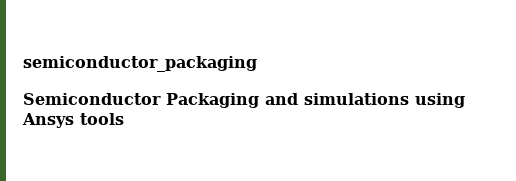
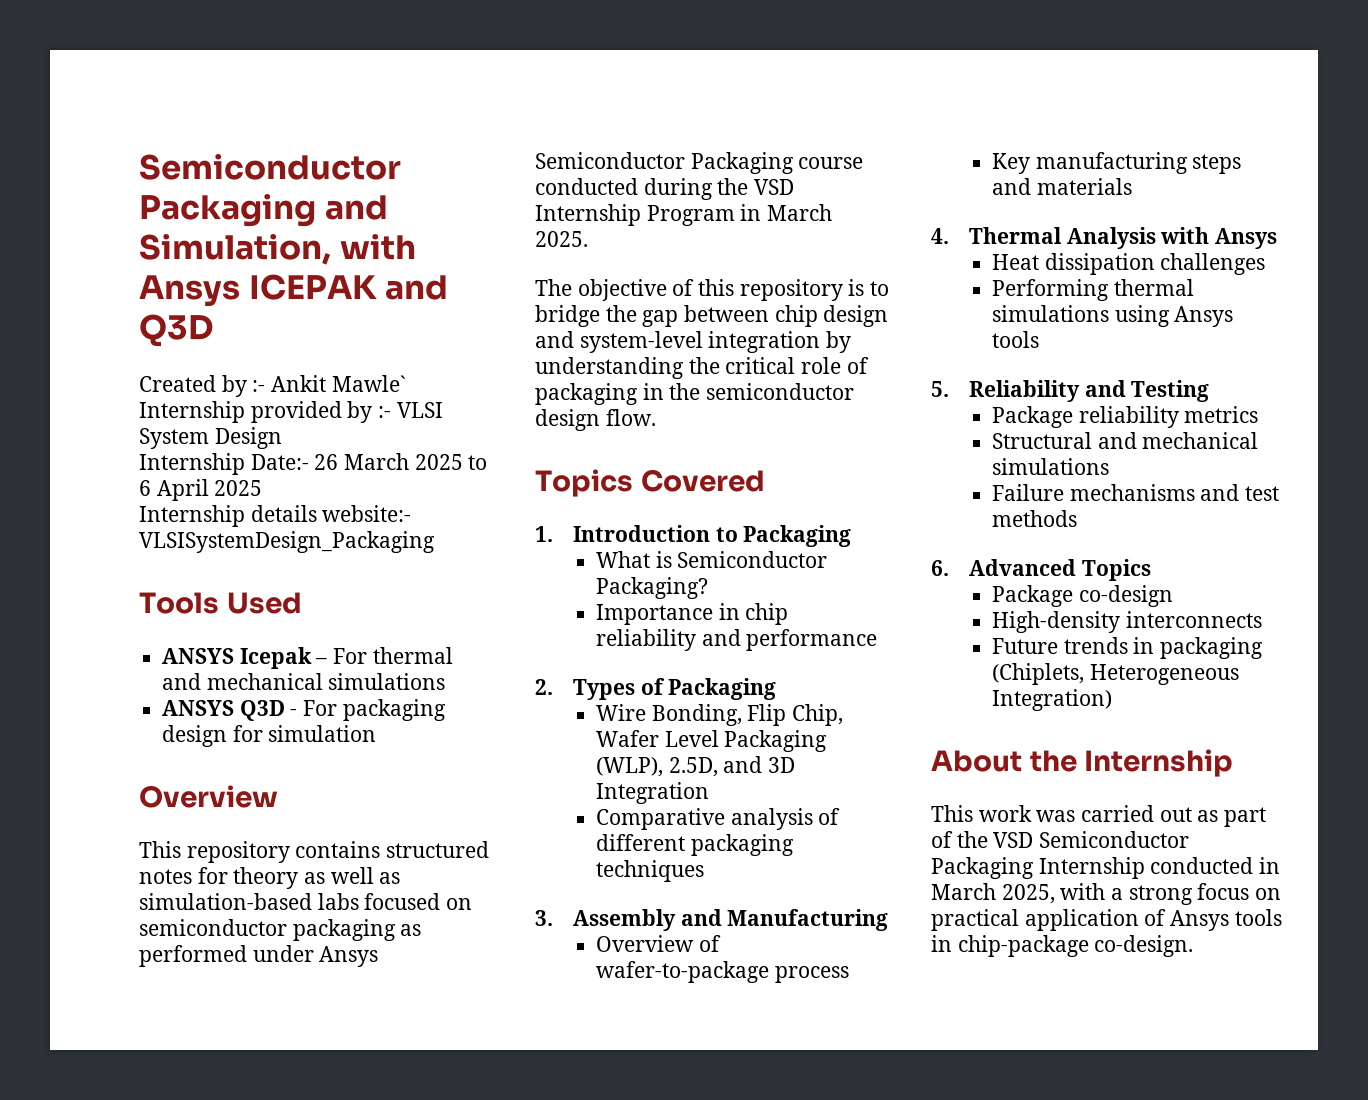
[23,56,257,72] semiconductor_packaging // -> (139, 167) none
[304,93,465,108] [22,113,124,128] simulations using Ansys tools -> [139,234,416,265] [139,274,448,307] [139,314,213,347] [139,375,406,397] [139,401,443,423] [139,427,282,449] [139,453,488,475] [139,479,263,501] [139,505,412,527] [139,531,435,553] [139,592,302,614] [162,647,453,669] [162,673,446,690] [162,699,446,721] [162,725,377,747] [139,785,278,808] [139,841,490,863] [139,867,401,889] [139,893,473,910] [139,919,422,941] [139,945,379,967] [535,152,864,174] [535,178,795,200] [535,204,833,226] [535,231,588,247] [535,279,890,301] [535,305,889,327] [535,331,852,353] [535,357,869,379] [535,383,855,405] [535,409,656,431] [535,469,765,497] [535,525,852,547] [596,551,828,568] [596,577,709,599] [596,603,789,625] [596,629,878,651] [535,678,777,700] [596,704,844,726] [596,730,828,752] [596,756,796,777] [596,782,710,804] [596,808,841,830] [596,834,794,856] [596,860,705,882] [535,909,889,931] [596,935,721,952] [596,961,849,983] [992,152,1242,174] [992,178,1132,195] [931,227,1278,249] [992,253,1266,275] [992,279,1194,301] [992,305,1234,327] [992,331,1040,348] [931,380,1210,402] [992,406,1259,428] [992,432,1259,449] [992,458,1110,475] [992,484,1280,501] [992,510,1078,527] [931,559,1151,581] [992,585,1173,607] [992,611,1262,633] [992,637,1264,659] [992,663,1239,685] [992,689,1113,711] [931,749,1234,777] [931,805,1267,827] [931,831,1190,848] [931,857,1281,879] [931,883,1282,905] [931,909,1282,931] [931,935,1194,957] Simulation, with Ansys ICEPAK and Q3D // Created by :- Ankit Mawle` Internship provided by :- VLSI System Design // Internship Date:- 26 March 2025 to 6 April 2025 // Internship details website:- VLSISystemDesign_Packaging // Tools Used // ANSYS Icepak – For thermal and mechanical simulations // ANSYS Q3D - For packaging design for simulation // Overview // This repository contains structured notes for theory as well as simulation-based labs focused on semiconductor packaging as performed under Ansys Semiconductor Packaging course conducted during the VSD Internship Program in March 2025. // The objective of this repository is to bridge the gap between chip design and system-level integration by understanding the critical role of packaging in the semiconductor design flow. // Topics Covered // 1. Introduction to Packaging // What is Semiconductor Packaging? // Importance in chip reliability and performance // 2. Types of Packaging // Wire Bonding, Flip Chip, Wafer Level Packaging (WLP), 2.5D, and 3D Integration // Comparative analysis of different packaging techniques // 3. Assembly and Manufacturing // Overview of wafer-to-package process // Key manufacturing steps and materials // 4. Thermal Analysis with Ansys // Heat dissipation challenges // Performing thermal simulations using Ansys tools // 5. Reliability and Testing // Package reliability metrics // Structural and mechanical simulations // Failure mechanisms and test methods // 6. Advanced Topics // Package co-design // High-density interconnects // Future trends in packaging (Chiplets, Heterogeneous Integration) // About the Internship // This work was carried out as part of the VSD Semiconductor Packaging Internship conducted in March 2025, with a strong focus on practical application of Ansys tools in chip-package co-design.

